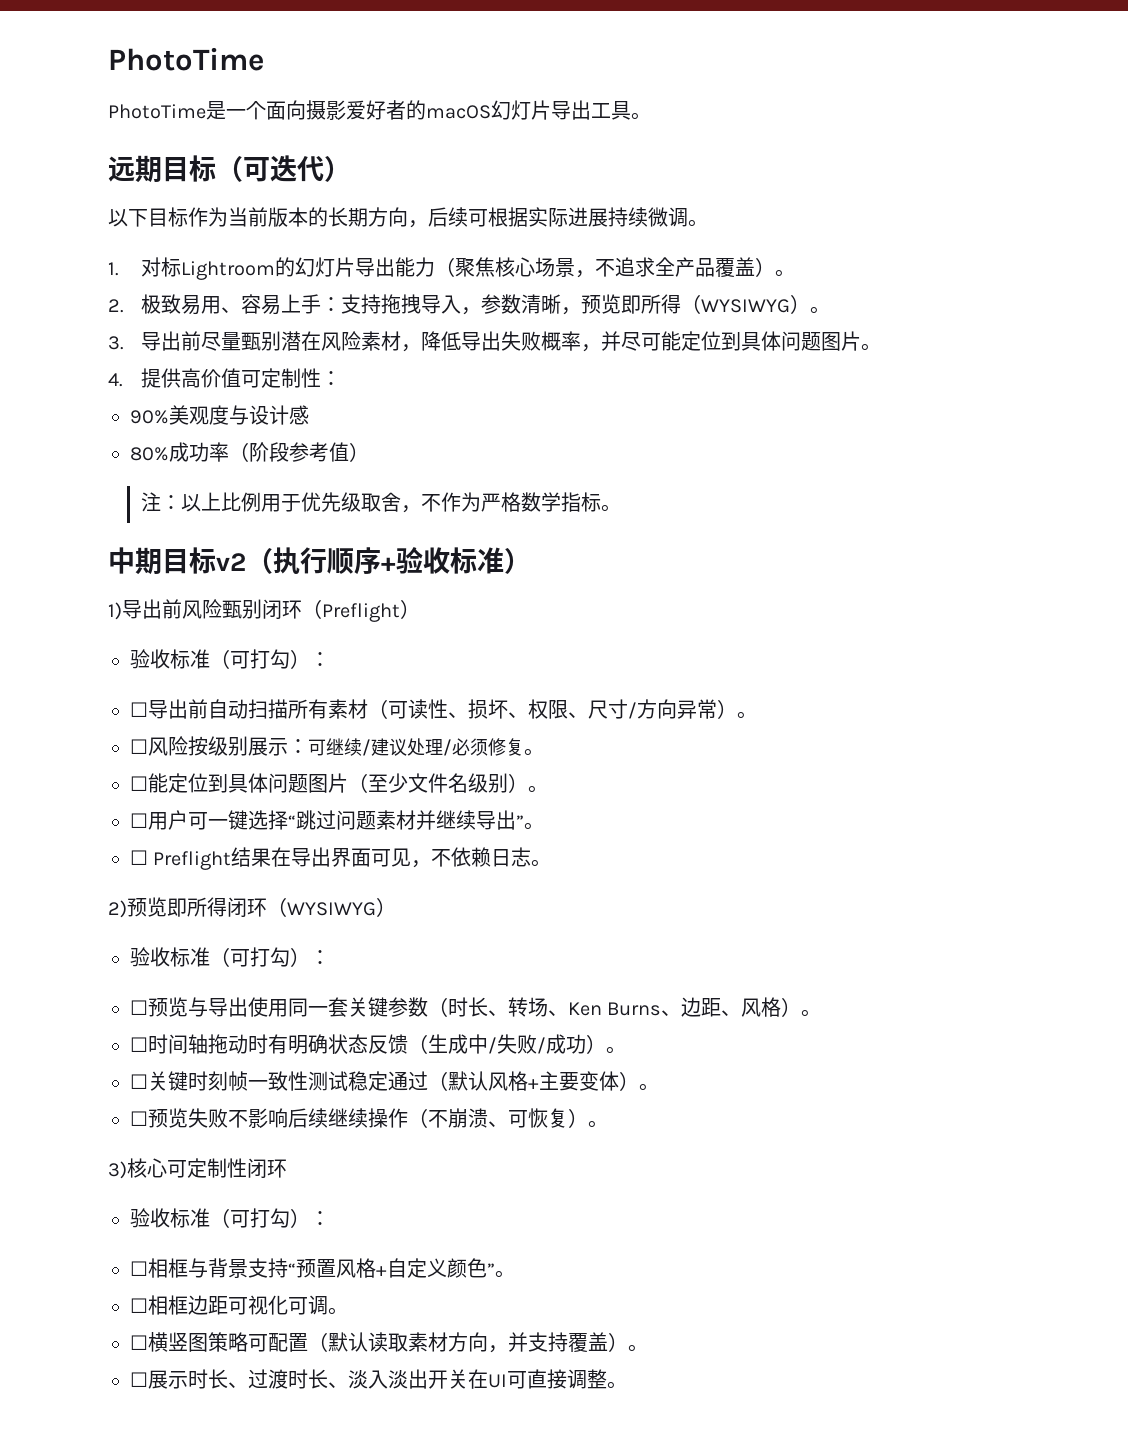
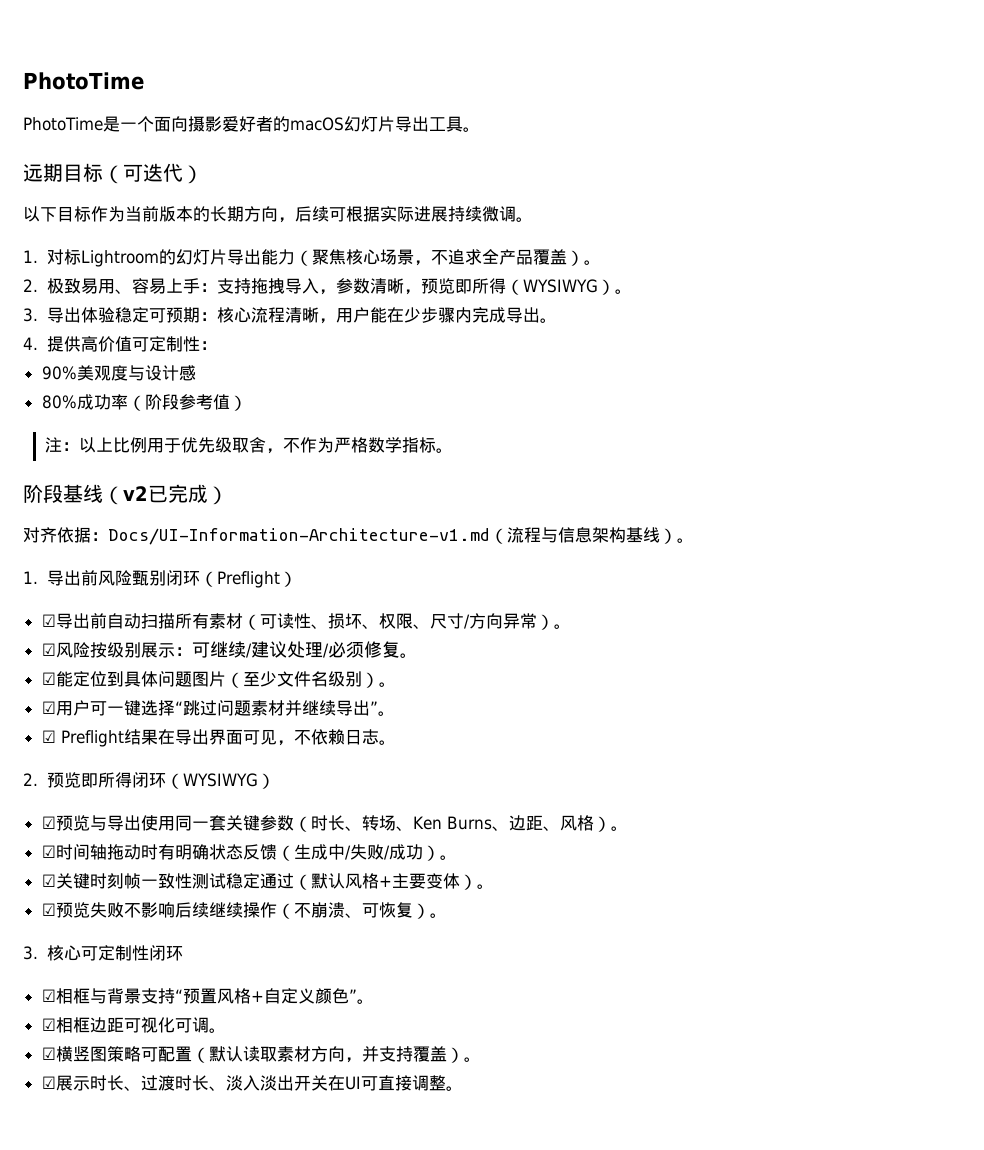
[181,331,862,352] 前尽量甄别潜在风险素材，降低导出失败概率，并尽可能定位到具体问题图片 -> [80,307,540,324] 体验稳定可预期：核心流程清晰，用户能在少步骤内完成导出
[108,547,531,575] [108,602,122,620] 中期目标v2（执行顺序+验收标准） // 1) -> [23,484,228,505] [23,527,694,545] [23,571,38,584] 阶段基线（v2已完成） // 对齐依据：Docs/UI-Information-Architecture-v1.md（流程与信息架构基线）。 // 1.
[130,649,330,669] [130,702,148,717] 验收标准（可打勾）： // ☐ -> [41,614,56,627] ☑
[130,739,148,754] ☐ -> [41,643,56,656] ☑
[130,776,148,791] ☐ -> [41,672,56,685] ☑
[130,813,148,828] ☐ -> [41,701,56,714] ☑
[130,850,148,865] ☐ -> [41,730,56,743] ☑
[108,900,127,918] 2) -> [23,773,38,786] 2.
[130,947,330,967] [130,1000,148,1015] 验收标准（可打勾）： // ☐ -> [41,816,56,829] ☑
[130,1037,148,1052] ☐ -> [41,845,56,858] ☑
[130,1074,148,1089] ☐ -> [41,874,56,887] ☑
[130,1111,148,1126] ☐ -> [41,903,56,916] ☑
[108,1161,127,1179] 3) -> [23,946,38,960] 3.
[130,1208,330,1228] [130,1261,148,1276] 验收标准（可打勾）： // ☐ -> [41,989,56,1002] ☑
[130,1298,148,1313] ☐ -> [41,1018,56,1031] ☑
[130,1335,148,1350] ☐ -> [41,1047,56,1060] ☑
[130,1372,148,1387] ☐ -> [41,1076,56,1089] ☑

